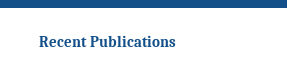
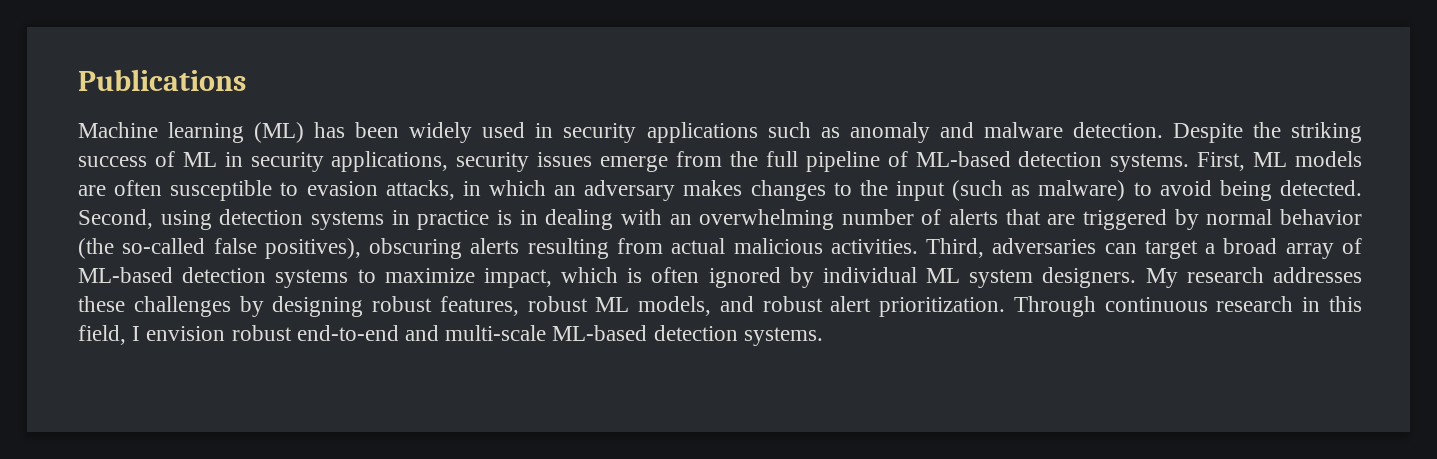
[39,36,87,47] Recent -> (78, 80) none
(176, 41) none -> [78,122,1362,143] [78,151,1363,172] [78,180,1362,201] [78,209,1362,230] [78,238,1363,259] [78,267,1362,288] [78,296,1362,317] [78,325,823,346] // Machine learning (ML) has been widely used in security applications such as anomaly and malware detection. Despite the striking success of ML in security applications, security issues emerge from the full pipeline of ML-based detection systems. First, ML models are often susceptible to evasion attacks, in which an adversary makes changes to the input (such as malware) to avoid being detected. Second, using detection systems in practice is in dealing with an overwhelming number of alerts that are triggered by normal behavior (the so-called false positives), obscuring alerts resulting from actual malicious activities. Third, adversaries can target a broad array of ML-based detection systems to maximize impact, which is often ignored by individual ML system designers. My research addresses these challenges by designing robust features, robust ML models, and robust alert prioritization. Through continuous research in this field, I envision robust end-to-end and multi-scale ML-based detection systems.

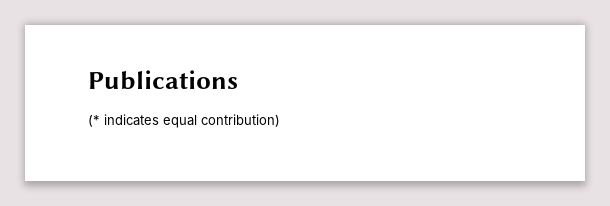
[78,122,1362,143] [78,151,1363,172] [78,180,1362,201] [78,209,1362,230] [78,238,1363,259] [78,267,1362,288] [78,296,1362,317] [78,325,823,346] Machine learning (ML) has been widely used in security applications such as anomaly and malware detection. Despite the striking success of ML in security applications, security issues emerge from the full pipeline of ML-based detection systems. First, ML models are often susceptible to evasion attacks, in which an adversary makes changes to the input (such as malware) to avoid being detected. Second, using detection systems in practice is in dealing with an overwhelming number of alerts that are triggered by normal behavior (the so-called false positives), obscuring alerts resulting from actual malicious activities. Third, adversaries can target a broad array of ML-based detection systems to maximize impact, which is often ignored by individual ML system designers. My research addresses these challenges by designing robust features, robust ML models, and robust alert prioritization. Through continuous research in this field, I envision robust end-to-end and multi-scale ML-based detection systems. -> [88,114,280,128] (* indicates equal contribution)

